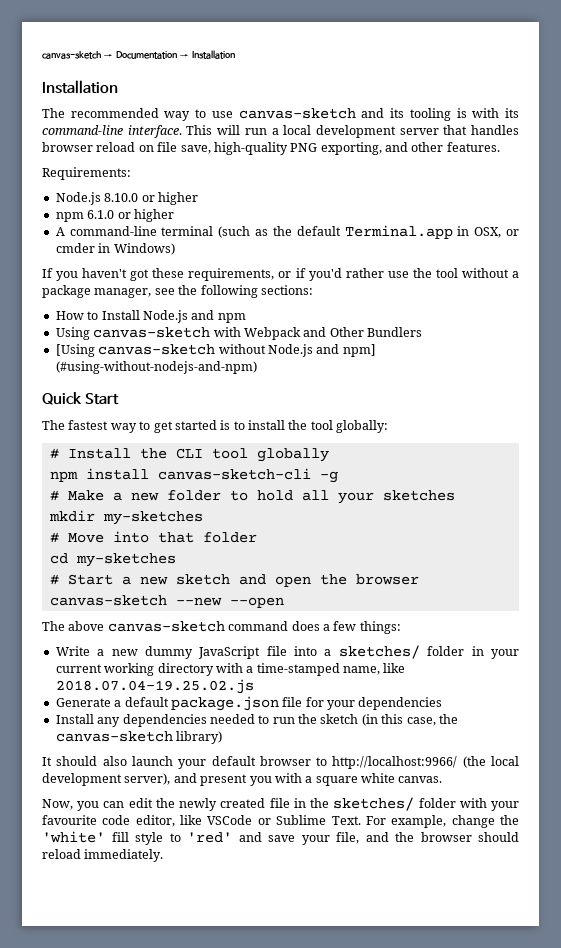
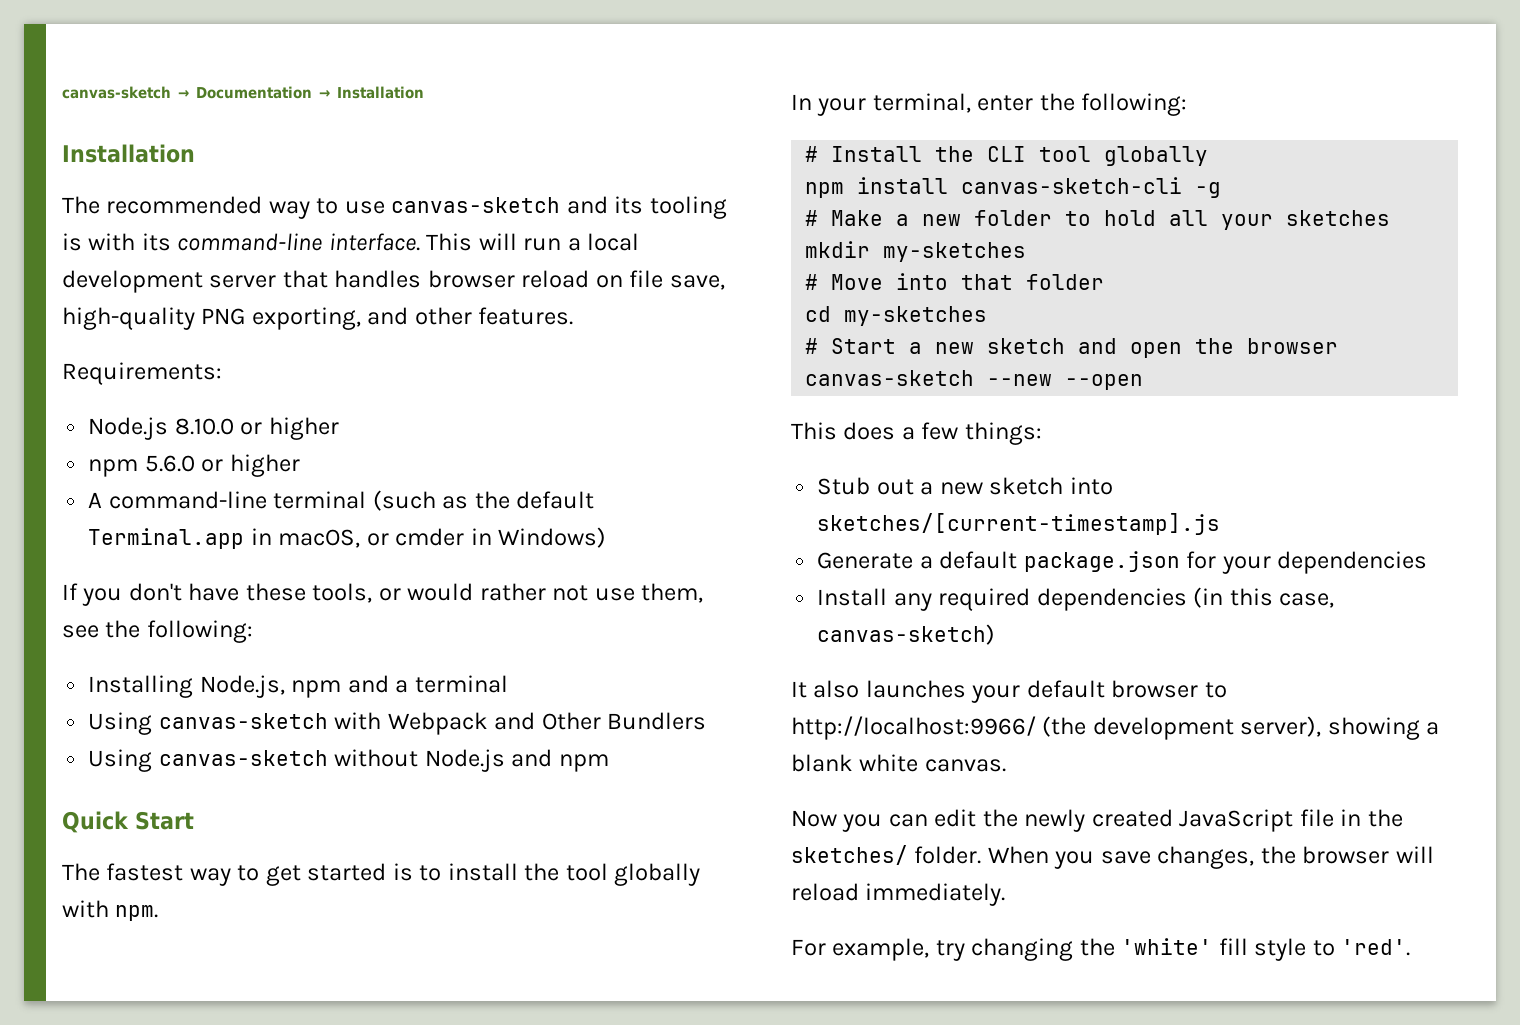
[87,210,115,219] 6.1.0 -> [144,455,195,472] 5.6.0
[474,227,502,238] OSX, -> [278,529,361,548] macOS,
[82,268,519,281] [42,285,313,298] [55,310,246,323] haven't got these requirements, or if you'd rather use the tool without a package manager, see the following sections: // How to Install Node.js and npm -> [128,583,704,603] [62,620,253,643] [88,675,508,698] don't have these tools, or would rather not use them, see the following: // Installing Node.js, npm and a terminal
[55,344,95,357] [Using -> [88,749,153,772] Using
[342,344,376,357] [55,361,257,374] npm] (#using-without-nodejs-and-npm) -> [558,754,609,772] npm
[336,420,389,433] globally: -> [614,863,701,886] [62,900,159,921] [791,93,1188,116] globally with npm. // In your terminal, enter the following:
[42,621,289,632] The above canvas-sketch command -> [791,422,837,440] This
[55,645,519,659] [55,663,406,676] [55,679,254,694] Write a new dummy JavaScript file into a sketches/ folder in your current working directory with a time-stamped name, like 2018.07.04-19.25.02.js -> [817,477,1113,495] [817,513,1221,535] Stub out a new sketch into sketches/[current-timestamp].js
[282,697,303,707] file -> (1180, 561) none
[122,714,458,727] [55,731,223,744] [42,756,173,766] dependencies needed to run the sketch (in this case, the canvas-sketch library) // It should also launch -> [938,587,1335,611] [817,624,996,645] [791,680,966,698] required dependencies (in this case, canvas-sketch) // It also launches
[491,756,519,766] local -> (1087, 726) none
[173,773,358,786] and present you with a square -> [1327,717,1440,740] [791,754,853,772] showing a blank
[42,799,73,810] Now, -> [791,810,837,827] Now
(266, 803) none -> [1179,809,1294,832] JavaScript
[418,798,519,811] [42,815,495,828] folder with your favourite code editor, like VSCode or Sublime Text. For example, change -> [914,846,1434,869] [791,883,1006,906] [791,938,1074,961] folder. When you save changes, the browser will reload immediately. // For example, try changing
[187,832,519,845] [42,849,164,862] 'red' and save your file, and the browser should reload immediately. -> [1341,939,1411,956] 'red'.

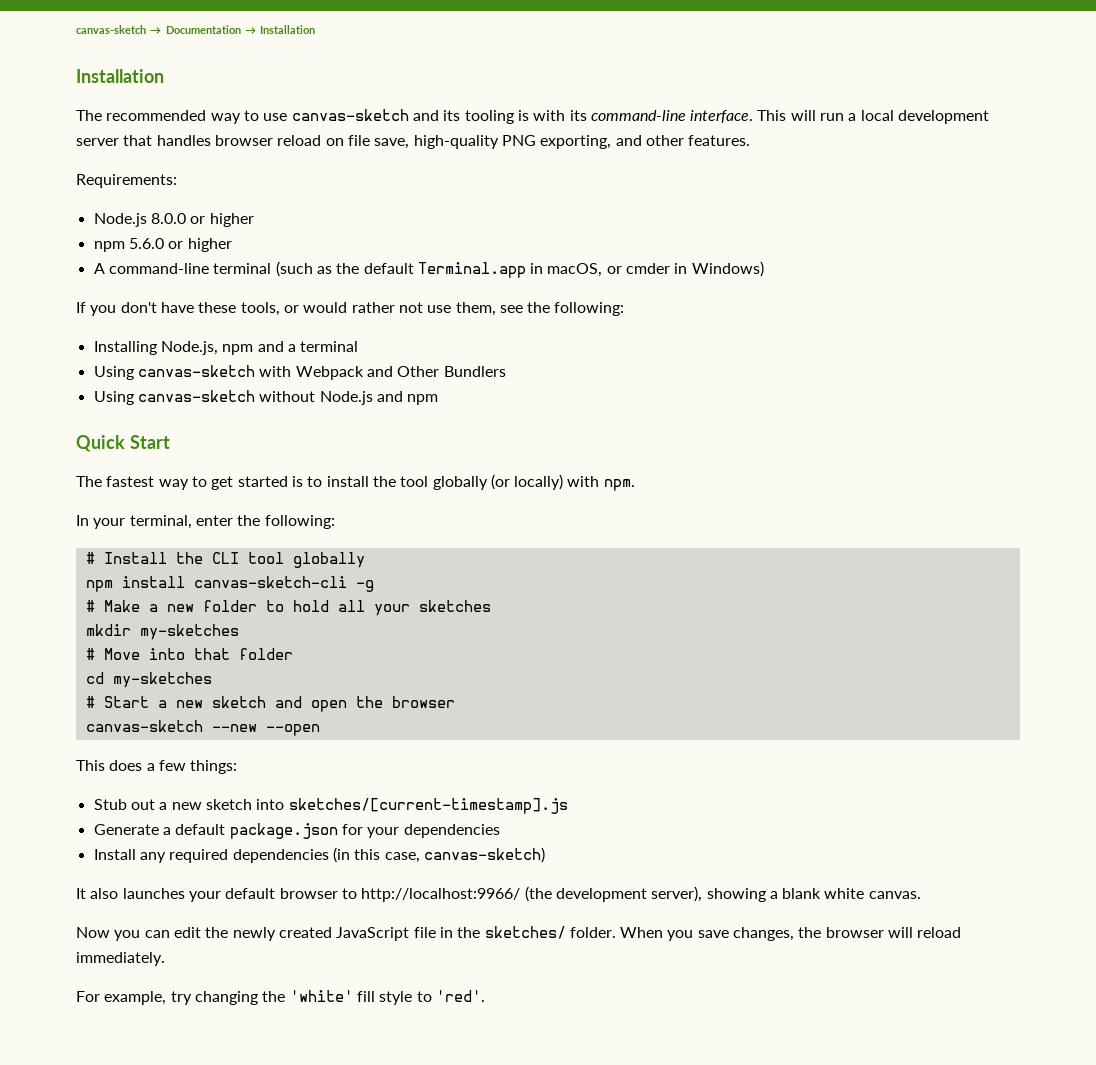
[174,418,234,435] 8.10.0 -> [150,213,186,224] 8.0.0
(701, 874) none -> [490,474,564,490] (or locally)

